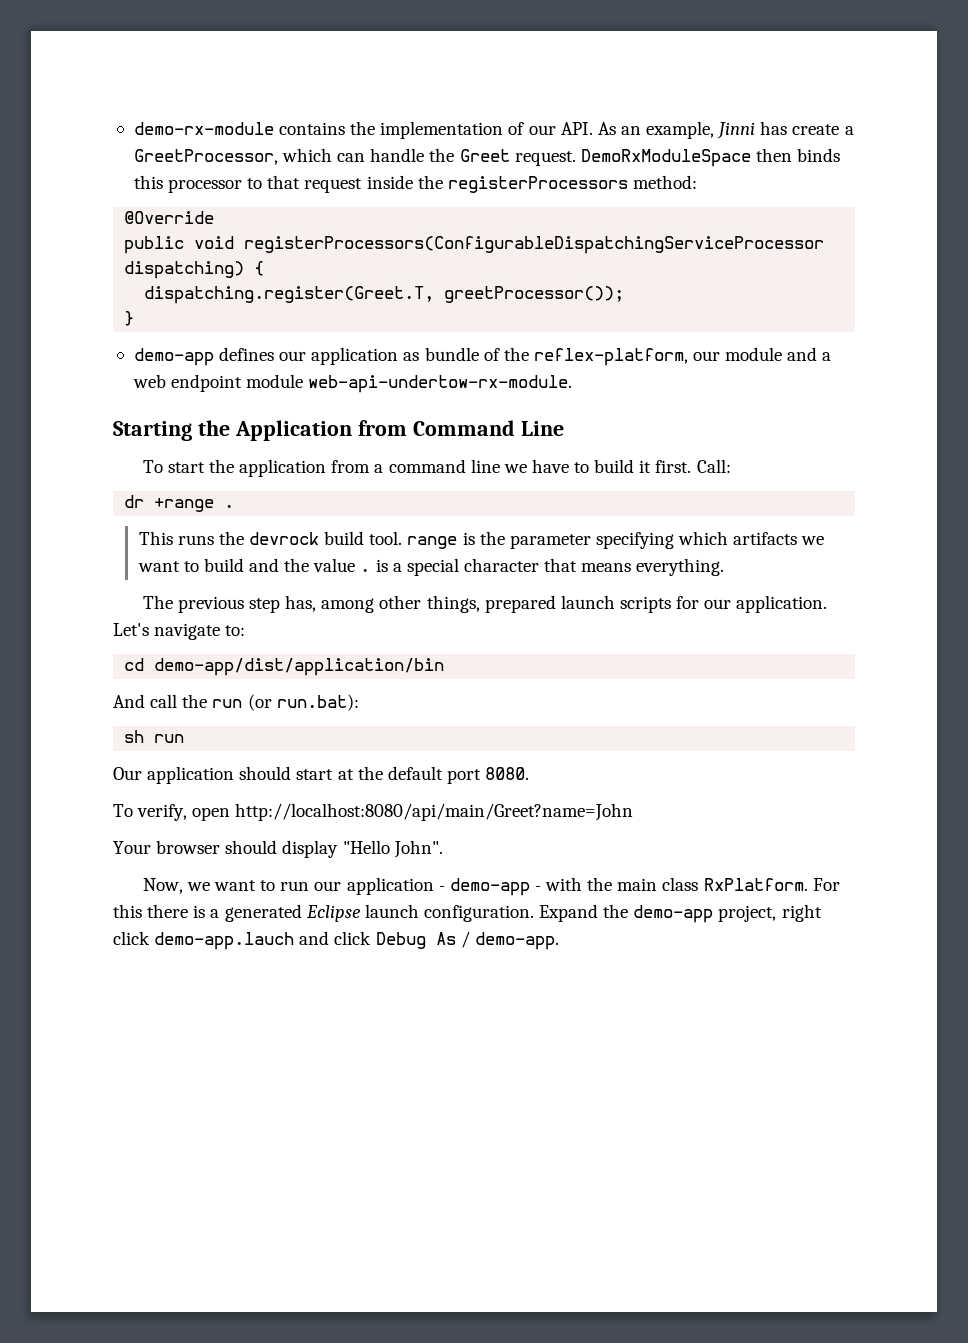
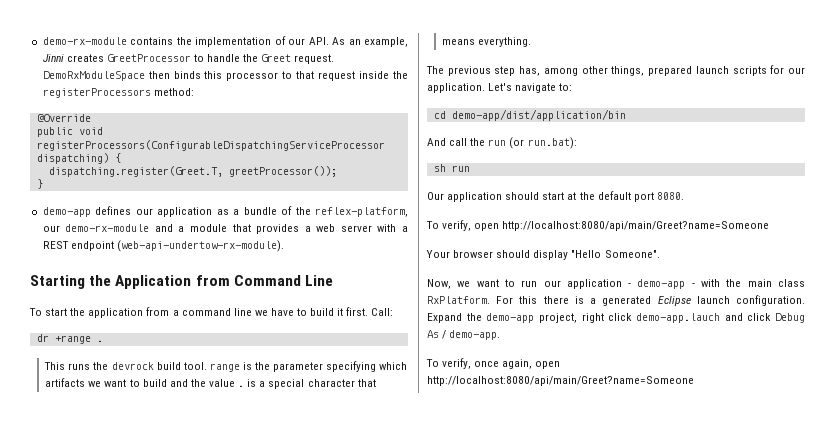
[760,121,854,135] [133,148,366,165] has create a GreetProcessor, which can -> [66,54,204,62] creates GreetProcessor to
(420, 356) none -> [233,209,240,215] a
[725,347,783,361] module -> [65,224,150,232] demo-rx-module
[132,374,573,393] web endpoint module web-api-undertow-rx-module. -> [189,224,408,234] [42,240,284,252] module that provides a web server with a REST endpoint (web-api-undertow-rx-module).
[235,803,634,821] http://localhost:8080/api/main/Greet?name=John -> [502,221,770,231] http://localhost:8080/api/main/Greet?name=Someone
[393,840,443,858] John". -> [604,250,660,258] Someone".
(559, 941) none -> [426,358,561,369] [427,376,694,386] // To verify, once again, open http://localhost:8080/api/main/Greet?name=Someone

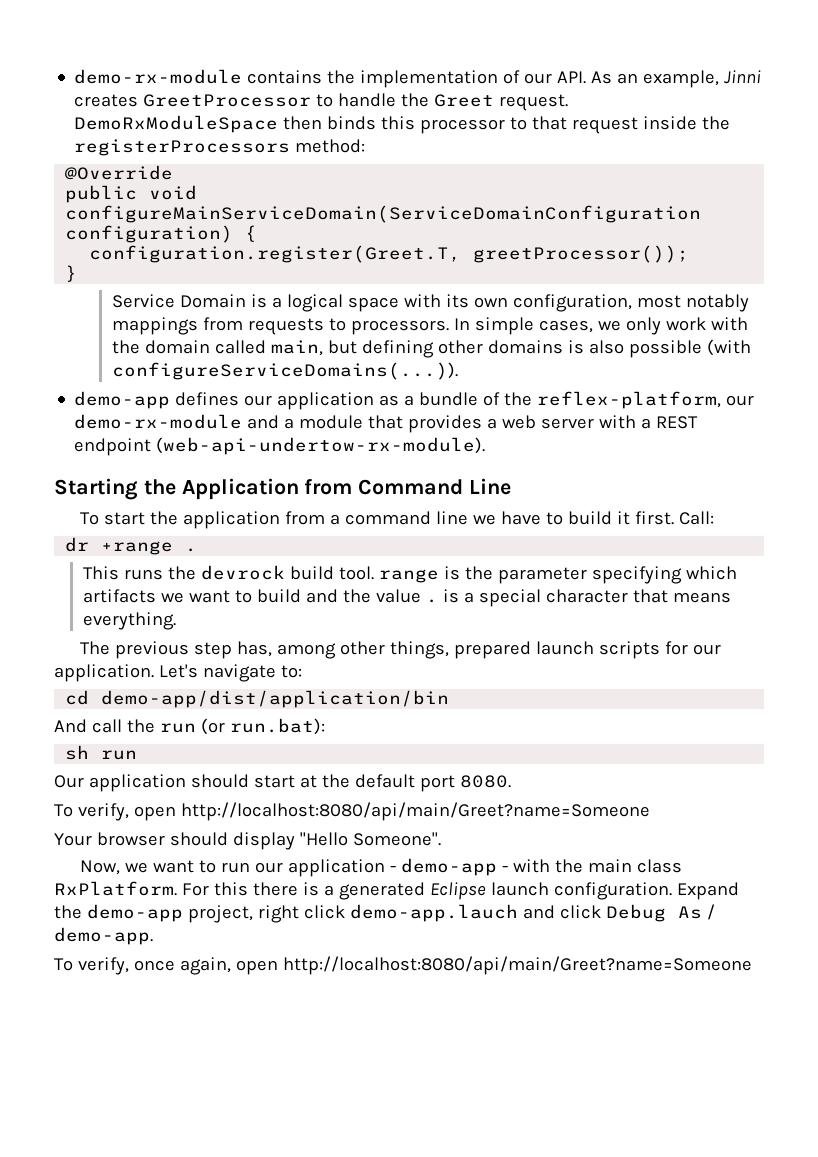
[36,140,385,151] [36,153,109,164] registerProcessors(ConfigurableDispatchingServiceProcessor dispatching) -> [65,205,702,223] [65,225,234,243] configureMainServiceDomain(ServiceDomainConfiguration configuration)
[48,166,223,177] dispatching.register(Greet.T, -> [89,245,462,263] configuration.register(Greet.T,
(43, 184) none -> [112,294,750,312] [112,317,749,335] [112,339,752,358] [112,362,459,380] // Service Domain is a logical space with its own configuration, most notably mappings from requests to processors. In simple cases, we only work with the domain called main, but defining other domains is also possible (with configureServiceDomains(...)).

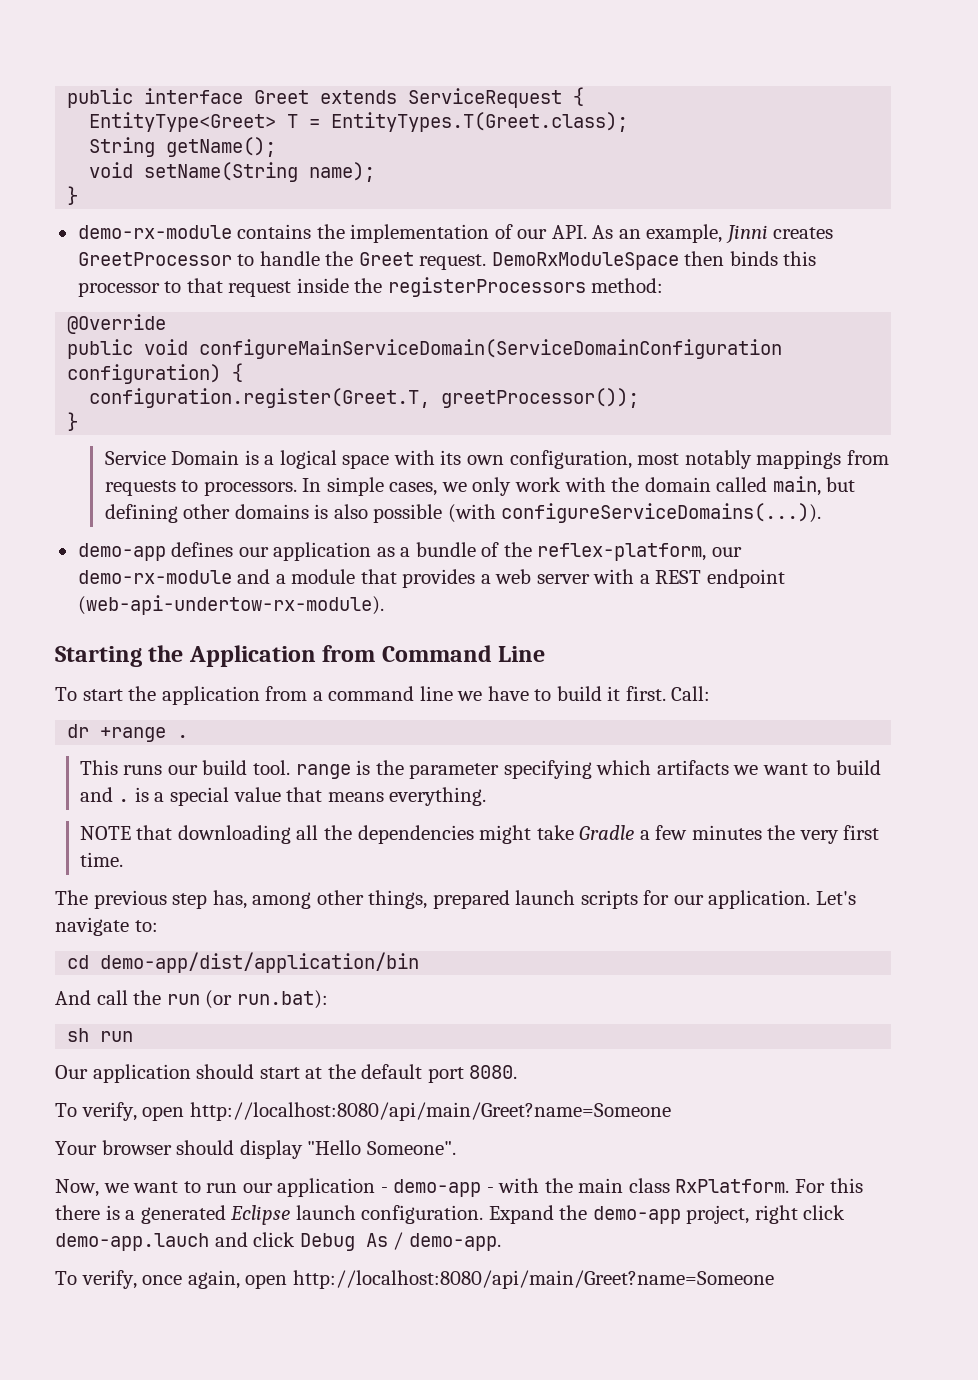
(74, 76) none -> [67,87,585,108] [89,112,629,132] [89,137,277,157] [89,162,376,182] [67,186,79,205] public interface Greet extends ServiceRequest { // EntityType<Greet> T = EntityTypes.T(Greet.class); // String getName(); // void setName(String name); // } //
[168,565,286,580] the devrock -> [167,765,198,775] our
[343,589,422,603] the value -> (113, 794) none
[546,589,629,603] character -> [233,787,281,802] value
(177, 621) none -> [79,825,880,844] [79,852,123,867] // NOTE that downloading all the dependencies might take Gradle a few minutes the very first time.

